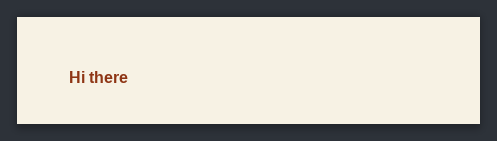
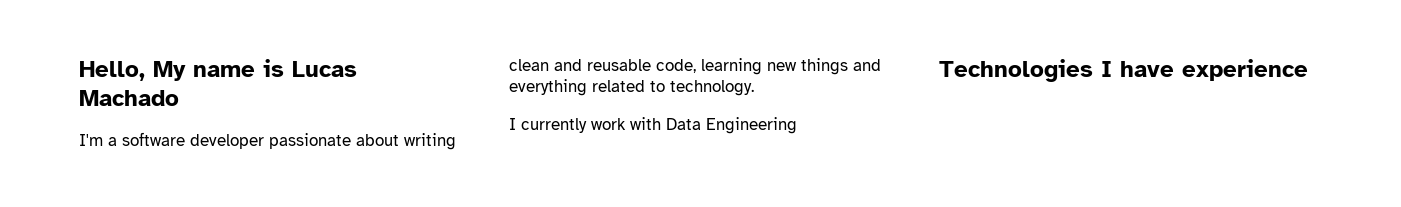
[69,71,129,83] Hi there -> [79,59,357,81] [79,90,179,106] [79,132,456,150] [509,58,881,75] [509,79,754,96] [509,117,797,134] [939,59,1308,82] Hello, My name is Lucas Machado // I'm a software developer passionate about writing clean and reusable code, learning new things and everything related to technology. // I currently work with Data Engineering // Technologies I have experience

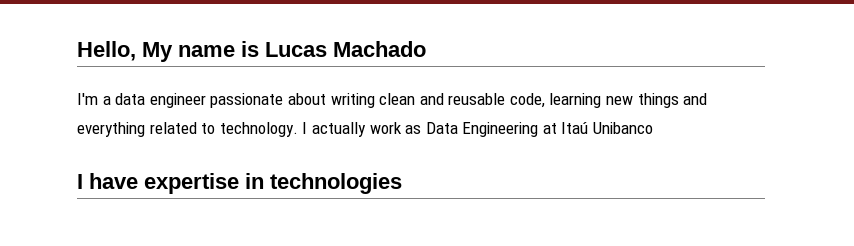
[122,132,264,149] software developer -> [115,93,206,108] data engineer
[509,117,797,134] [939,59,1308,82] // I currently work with Data Engineering // Technologies I have experience -> [302,122,654,137] [77,173,402,194] I actually work as Data Engineering at Itaú Unibanco // I have expertise in technologies

